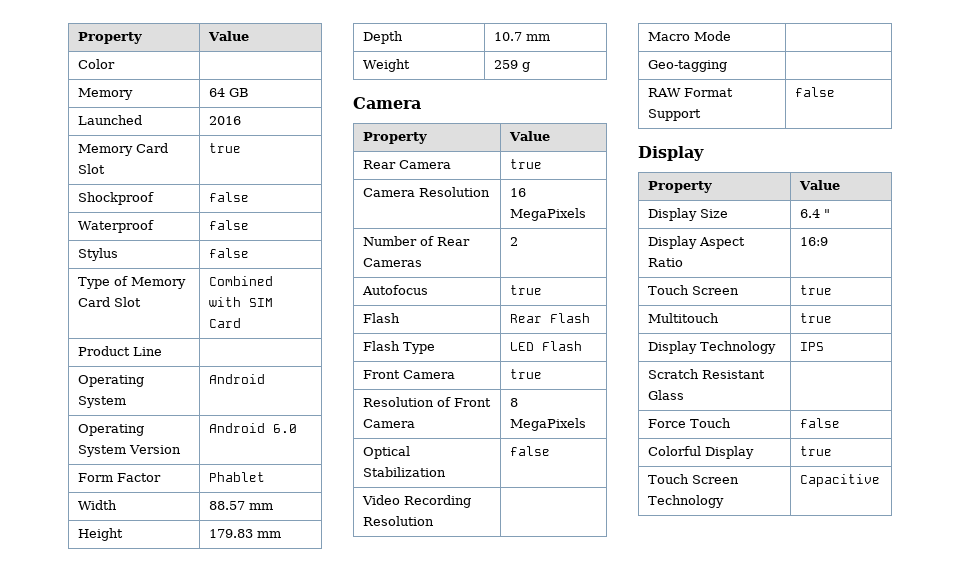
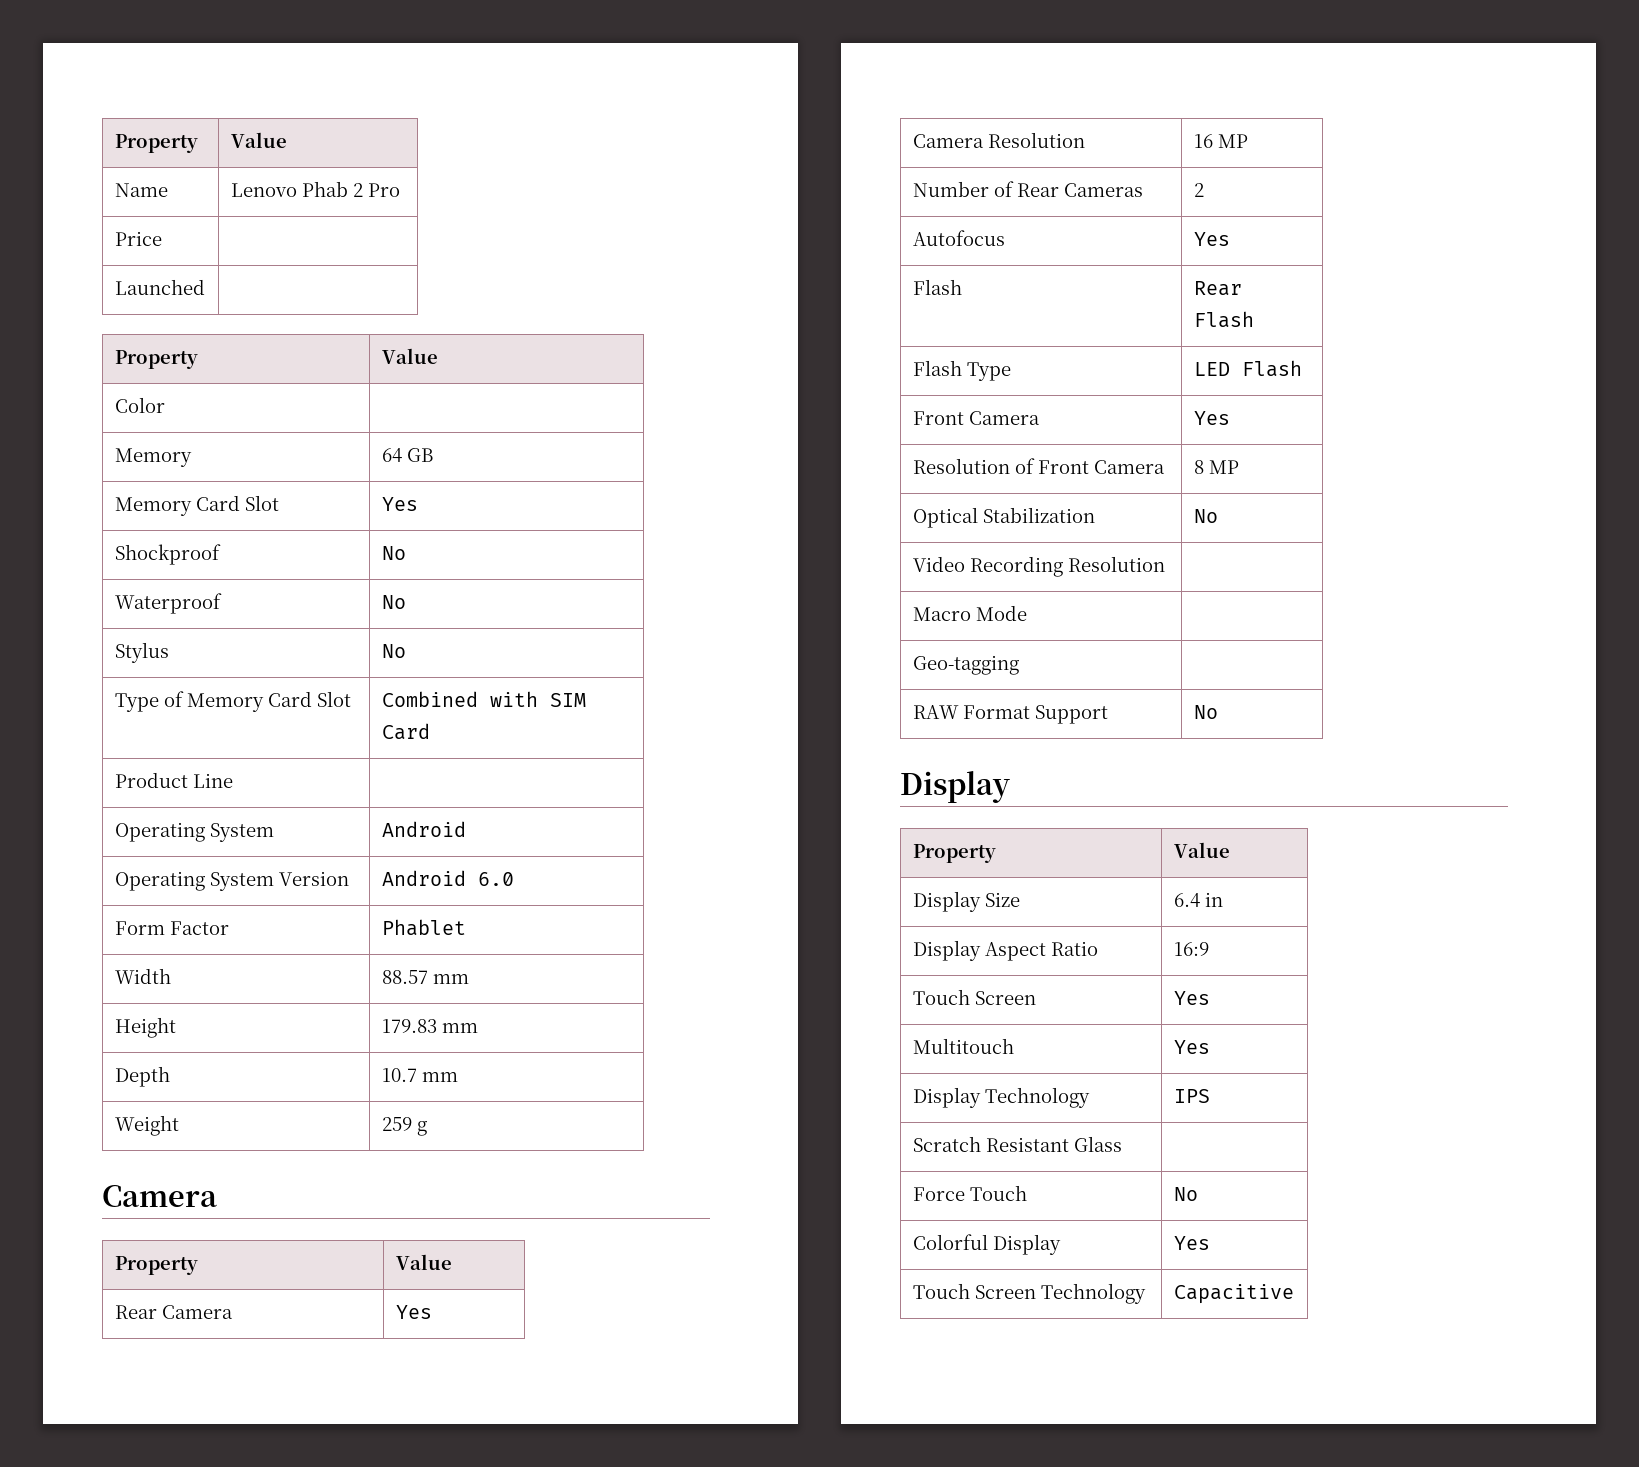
[77,32,142,44] [207,31,249,41] Property | Value -> [114,134,198,153] [230,132,287,148] [114,183,168,197] [230,181,400,197] [114,231,162,246] [114,279,205,295] [114,350,198,369] [381,348,438,364] Property | Value // Name | Lenovo Phab 2 Pro // Price | // Launched | // Property | Value
[77,115,142,125] [208,116,241,125] [77,143,168,156] [77,164,105,174] [208,143,241,153] // Launched | 2016 // Memory Card Slot | true -> [114,495,279,516] [381,497,418,511] // Memory Card Slot | Yes
[208,192,249,202] false -> [381,546,406,560] No
[208,220,249,230] false -> [381,595,406,609] No
[208,248,249,258] false -> [381,644,406,658] No
[509,159,542,169] true -> [395,1305,432,1319] Yes
[509,208,586,221] MegaPixels -> [1217,134,1248,148] MP
[509,285,542,295] true -> [1193,232,1230,246] Yes
[509,369,542,379] true -> [1193,411,1230,425] Yes
[509,418,586,431] MegaPixels -> [1208,460,1239,474] MP
[509,446,550,456] false -> [1193,509,1218,523] No
[794,87,835,97] false -> [1193,705,1218,719] No
[823,209,830,218] " -> [1204,892,1223,907] in
[799,285,832,295] true -> [1173,991,1210,1005] Yes
[799,313,832,323] true -> [1173,1040,1210,1054] Yes
[799,418,840,428] false -> [1173,1187,1198,1201] No
[799,446,832,456] true -> [1173,1236,1210,1250] Yes

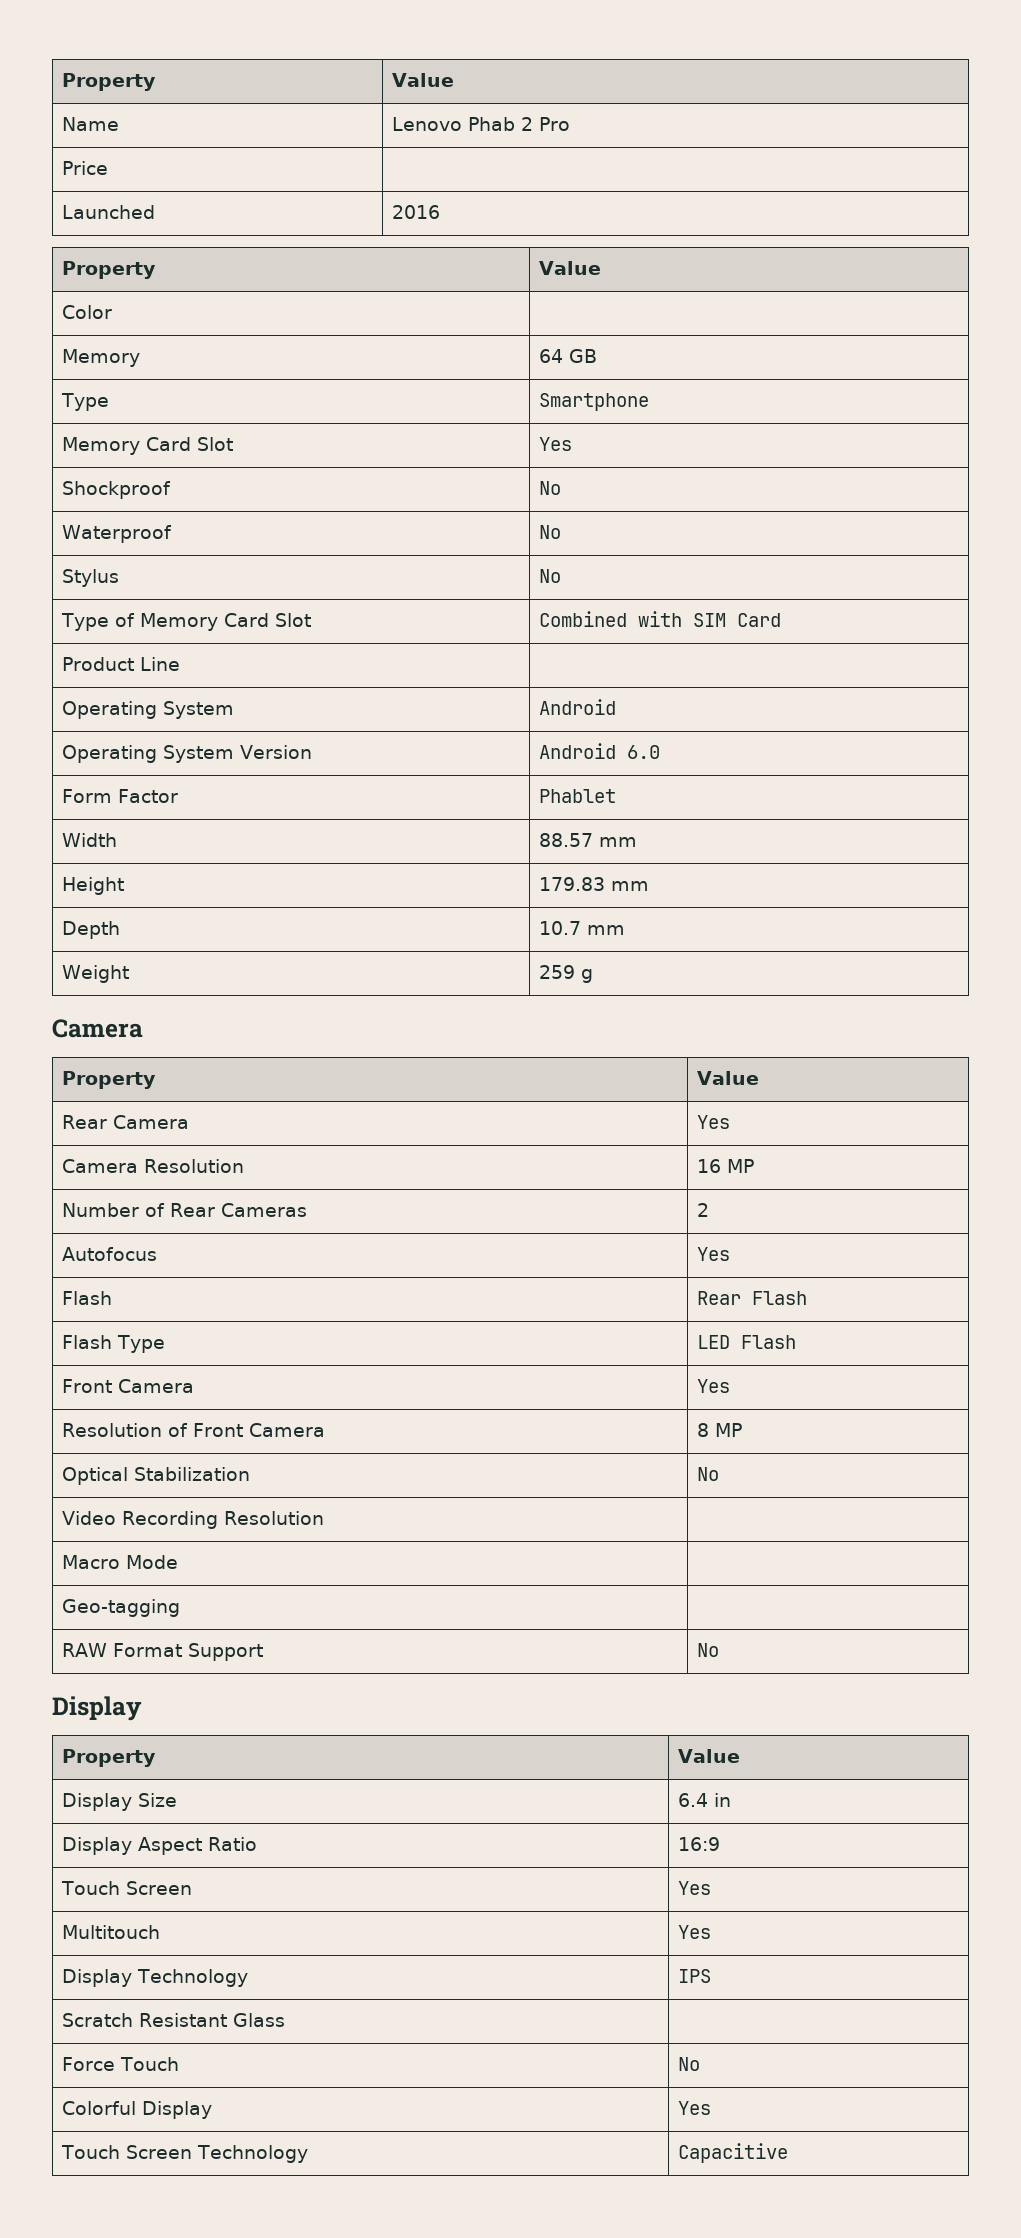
(205, 287) none -> [391,205,440,219] 2016
(433, 455) none -> [60,393,109,411] [538,393,649,411] // Type | Smartphone

